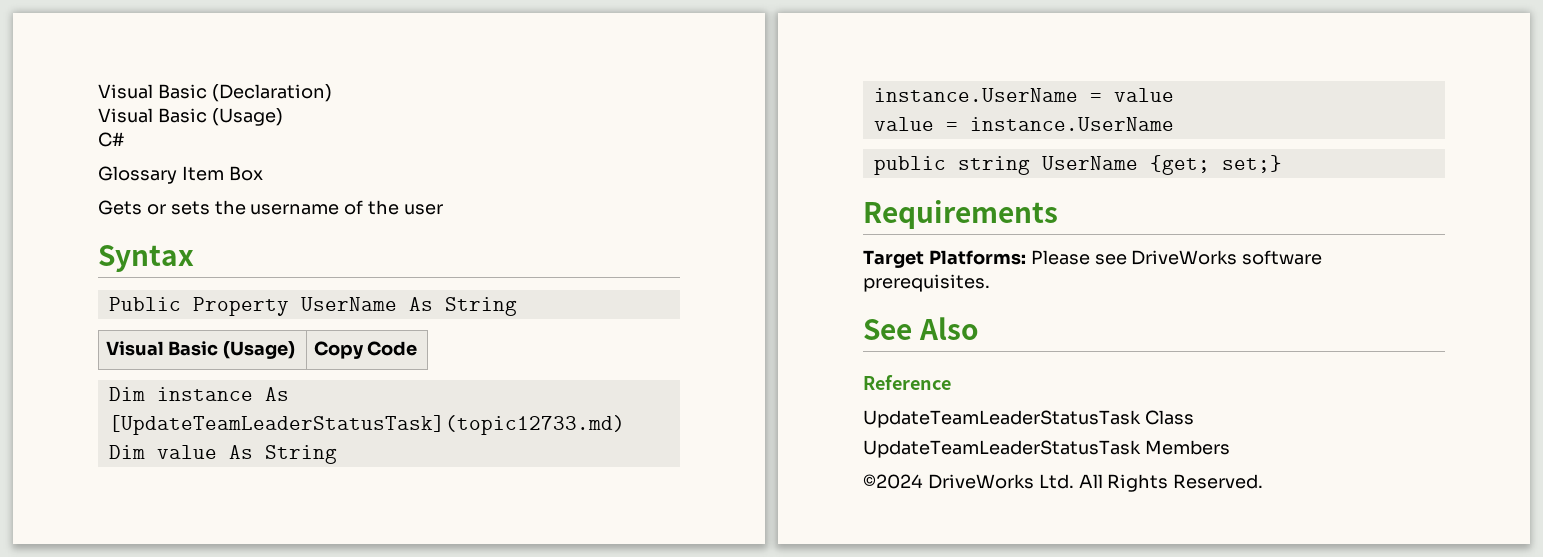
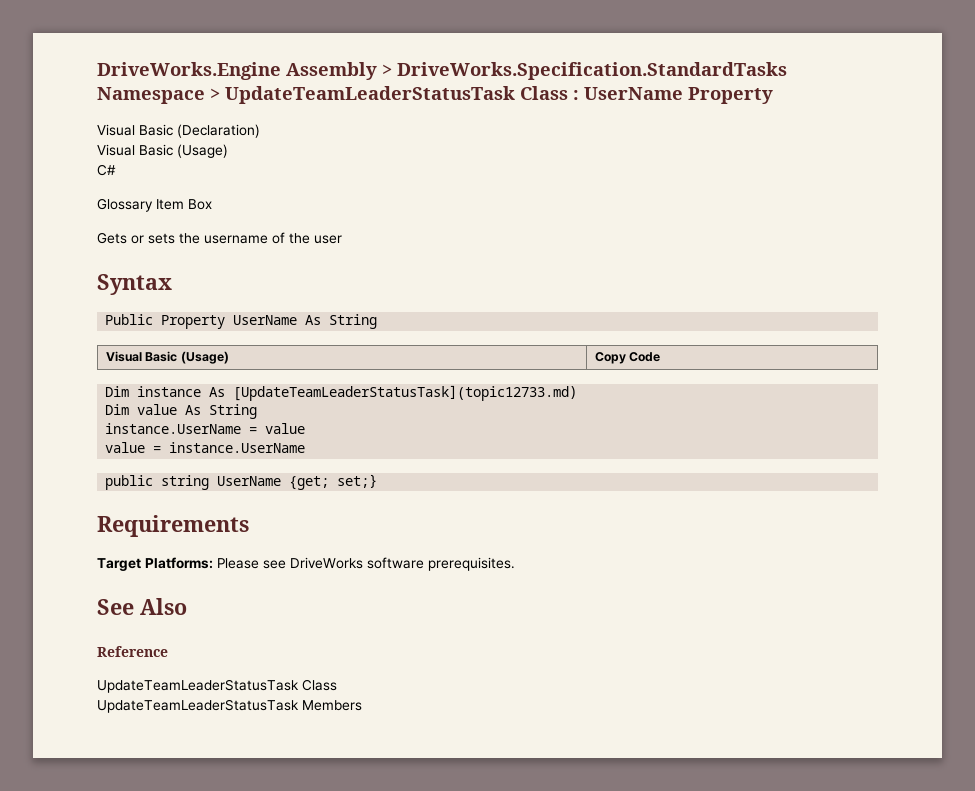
(98, 91) none -> [97,62,787,80] [97,86,773,104] DriveWorks.Engine Assembly > DriveWorks.Specification.StandardTasks Namespace > UpdateTeamLeaderStatusTask Class : UserName Property //
[863,474,1264,492] // ©2024 DriveWorks Ltd. All Rights Reserved. -> (362, 705) none

